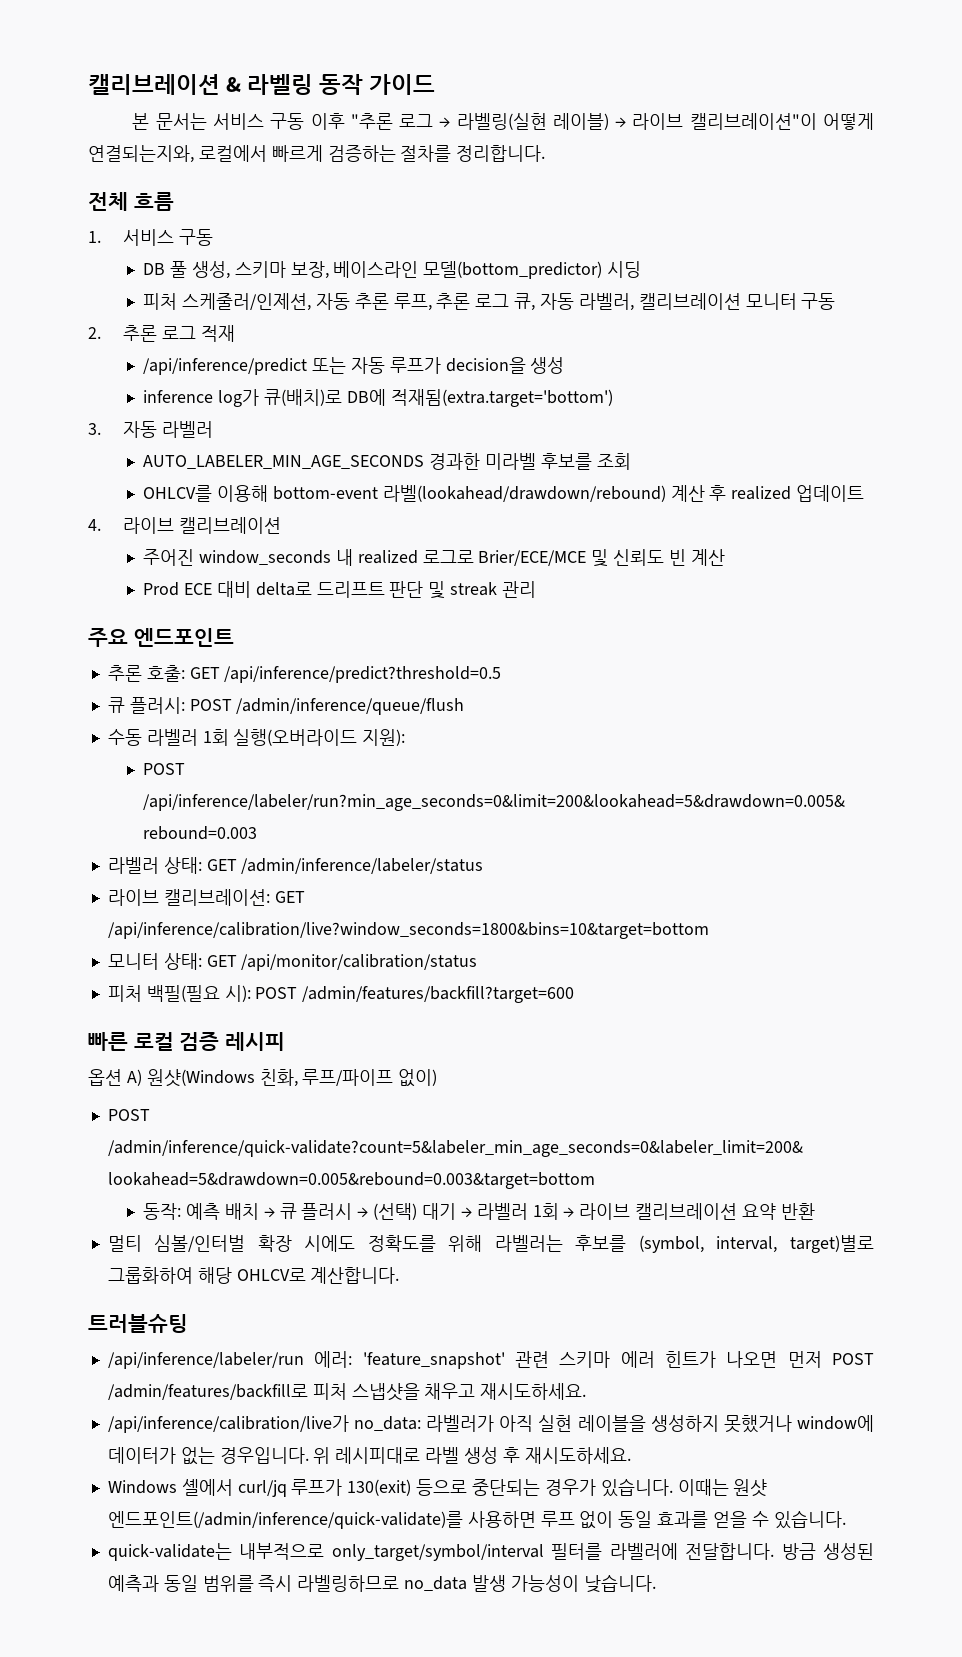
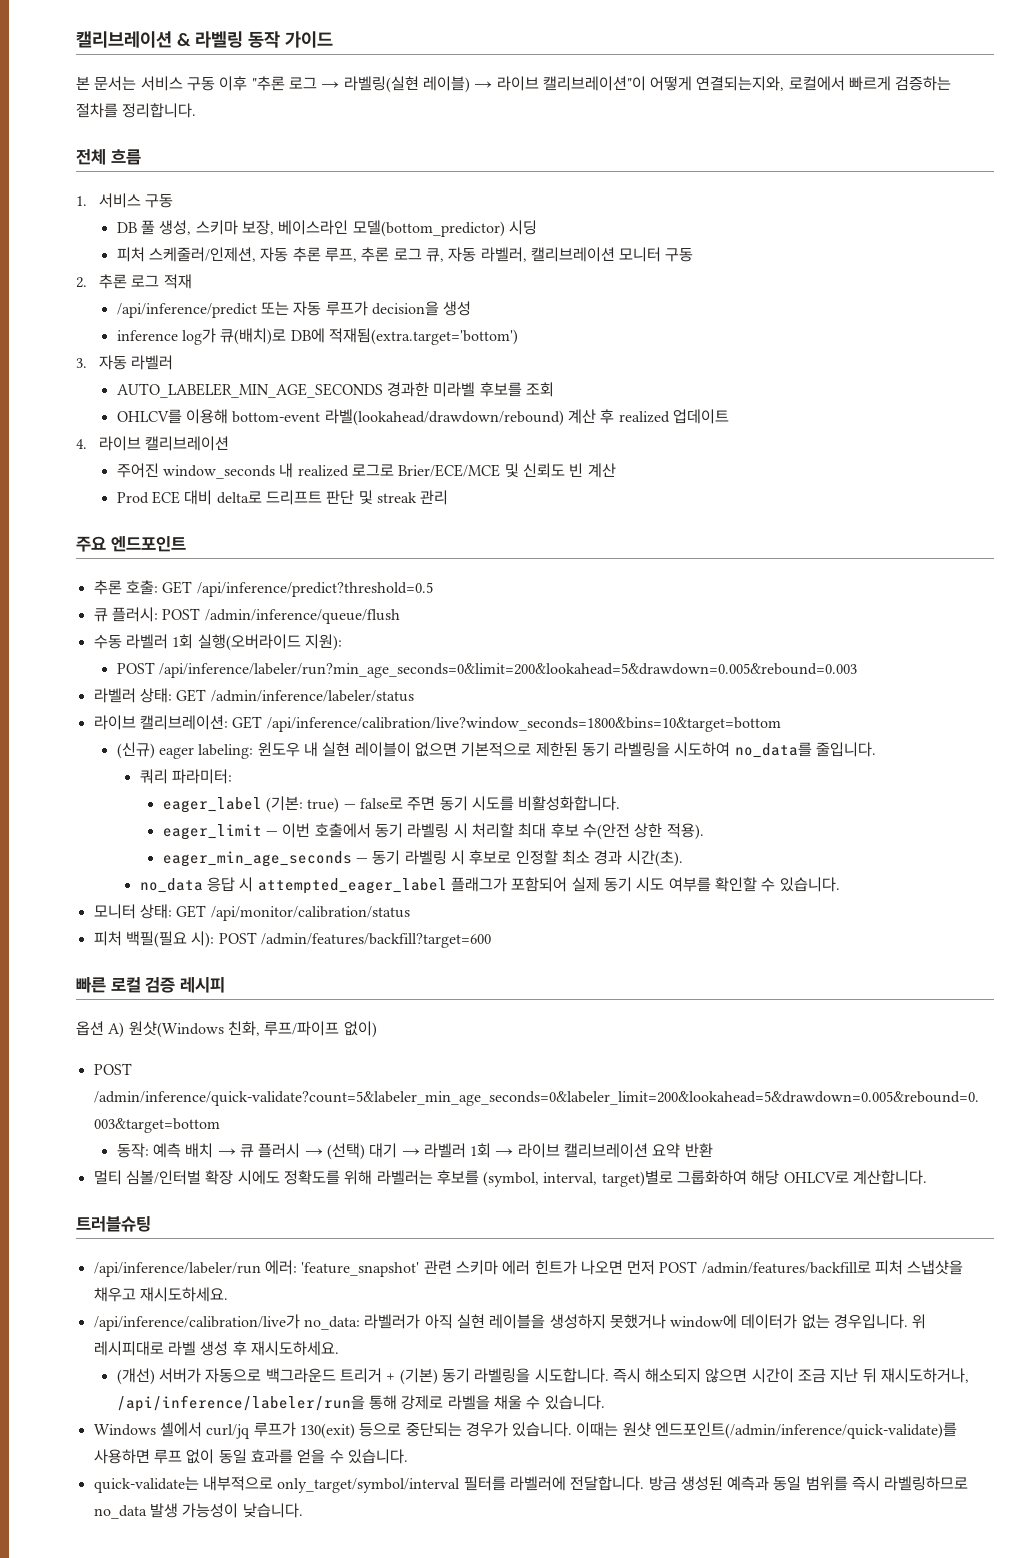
(709, 930) none -> [116,742,877,759] [139,769,233,784] [162,796,621,813] [162,823,704,840] [162,850,683,867] [139,877,840,894] // (신규) eager labeling: 윈도우 내 실현 레이블이 없으면 기본적으로 제한된 동기 라벨링을 시도하여 no_data를 줄입니다. // 쿼리 파라미터: // eager_label (기본: true) — false로 주면 동기 시도를 비활성화합니다. // eager_limit — 이번 호출에서 동기 라벨링 시 처리할 최대 후보 수(안전 상한 적용). // eager_min_age_seconds — 동기 라벨링 시 후보로 인정할 최소 경과 시간(초). // no_data 응답 시 attempted_eager_label 플래그가 포함되어 실제 동기 시도 여부를 확인할 수 있습니다.
(631, 1455) none -> [116,1368,970,1385] [116,1395,605,1412] // (개선) 서버가 자동으로 백그라운드 트리거 + (기본) 동기 라벨링을 시도합니다. 즉시 해소되지 않으면 시간이 조금 지난 뒤 재시도하거나, /api/inference/labeler/run을 통해 강제로 라벨을 채울 수 있습니다.

